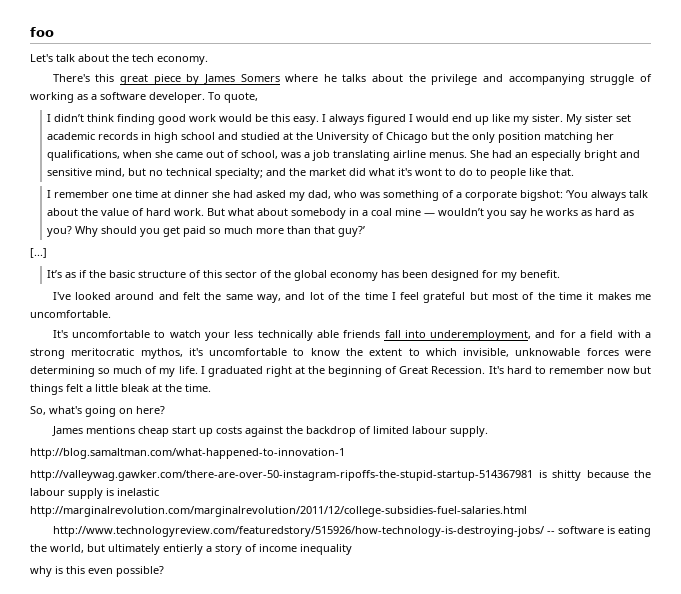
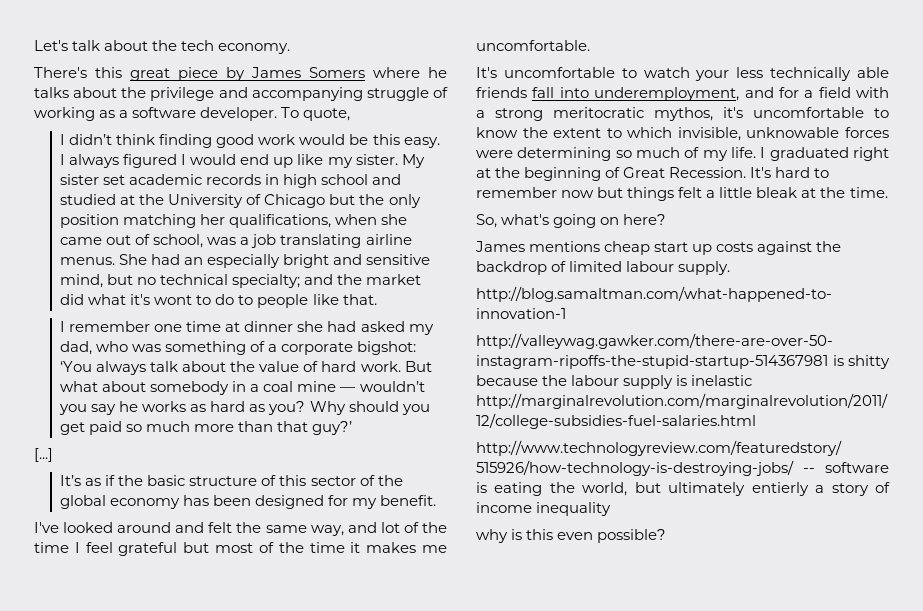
[30,27,54,37] foo // -> (34, 45) none

